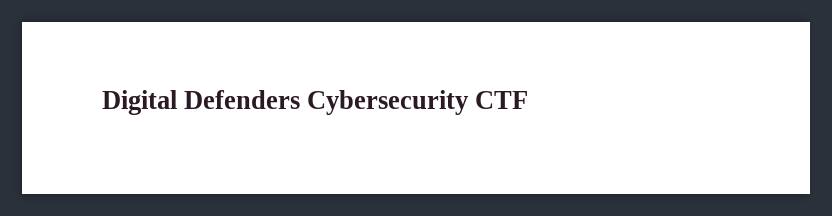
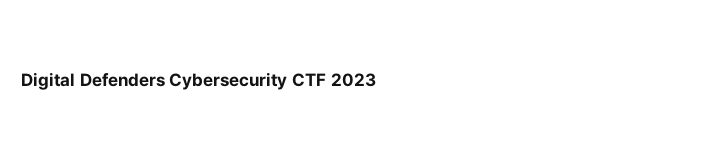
(529, 100) none -> [330,73,376,87] 2023

